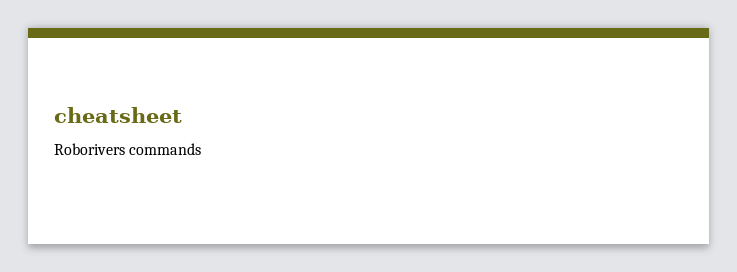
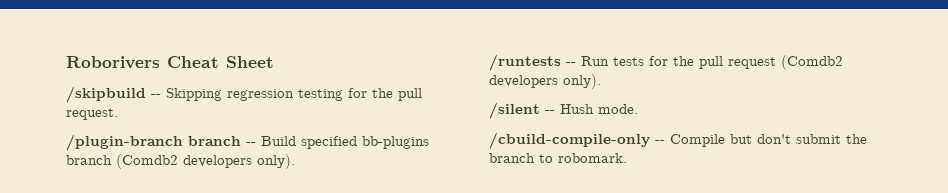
[54,107,182,123] [54,143,202,155] cheatsheet // Roborivers commands -> [66,56,274,69] [66,86,422,103] [66,108,118,120] [66,134,429,151] [66,154,295,169] [489,54,843,71] [489,74,601,89] [489,102,638,119] [489,132,867,149] [489,153,627,163] Roborivers Cheat Sheet // /skipbuild -- Skipping regression testing for the pull request. // /plugin-branch branch -- Build specified bb-plugins branch (Comdb2 developers only). // /runtests -- Run tests for the pull request (Comdb2 developers only). // /silent -- Hush mode. // /cbuild-compile-only -- Compile but don't submit the branch to robomark.

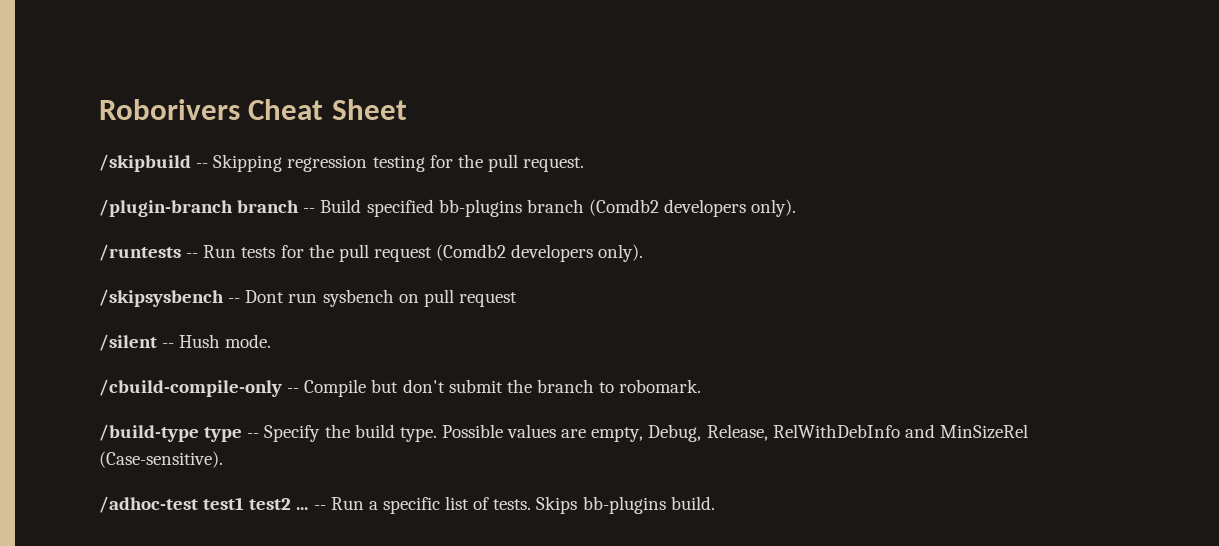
(601, 81) none -> [99,289,517,307] // /skipsysbench -- Dont run sysbench on pull request
(627, 158) none -> [99,424,1028,442] [99,451,223,468] [99,496,715,514] // /build-type type -- Specify the build type. Possible values are empty, Debug, Release, RelWithDebInfo and MinSizeRel (Case-sensitive). // /adhoc-test test1 test2 ... -- Run a specific list of tests. Skips bb-plugins build.

